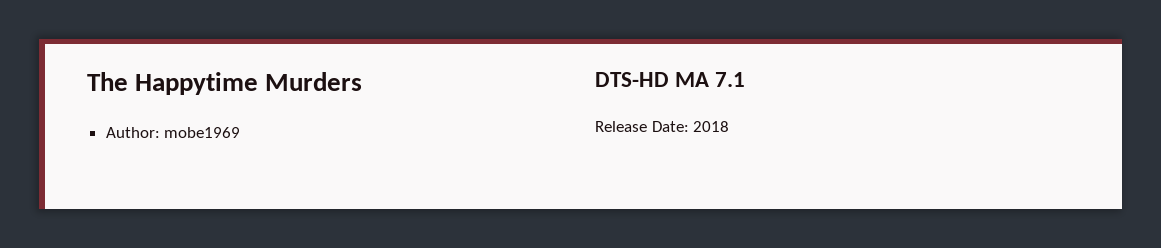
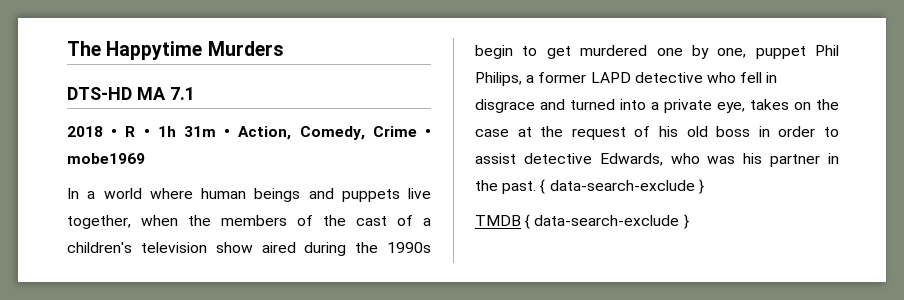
[105,127,241,138] // Author: mobe1969 -> (284, 48) none
[595,121,730,132] Release Date: 2018 -> [67,126,431,140] [67,153,145,164] [67,188,431,202] [67,215,431,229] [67,242,431,256] [475,45,839,59] [475,72,778,86] [475,99,839,113] [475,126,839,140] [475,153,839,167] [475,179,704,194] [475,214,689,229] 2018 • R • 1h 31m • Action, Comedy, Crime • mobe1969 // In a world where human beings and puppets live together, when the members of the cast of a children's television show aired during the 1990s begin to get murdered one by one, puppet Phil Philips, a former LAPD detective who fell in disgrace and turned into a private eye, takes on the case at the request of his old boss in order to assist detective Edwards, who was his partner in the past. { data-search-exclude } // TMDB { data-search-exclude }

